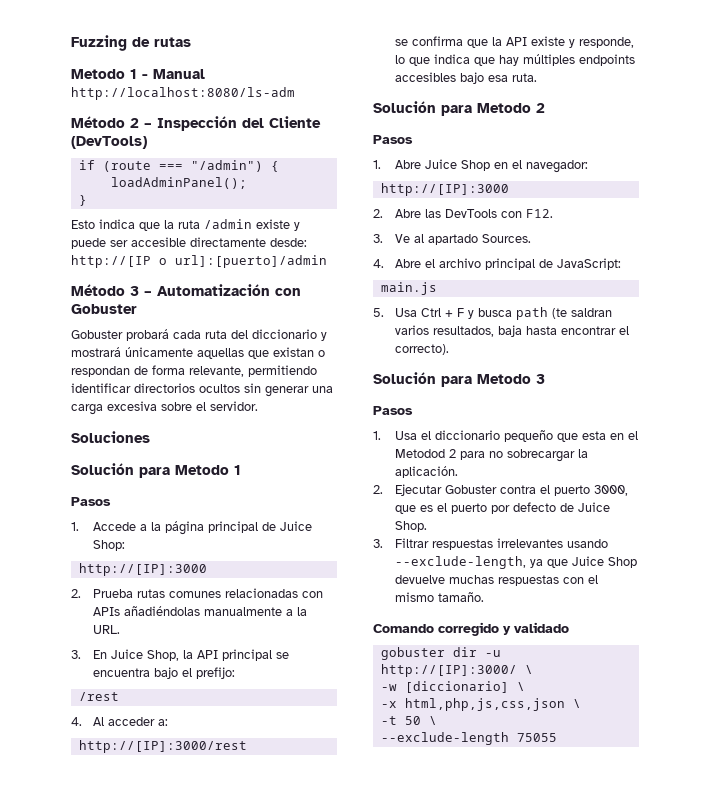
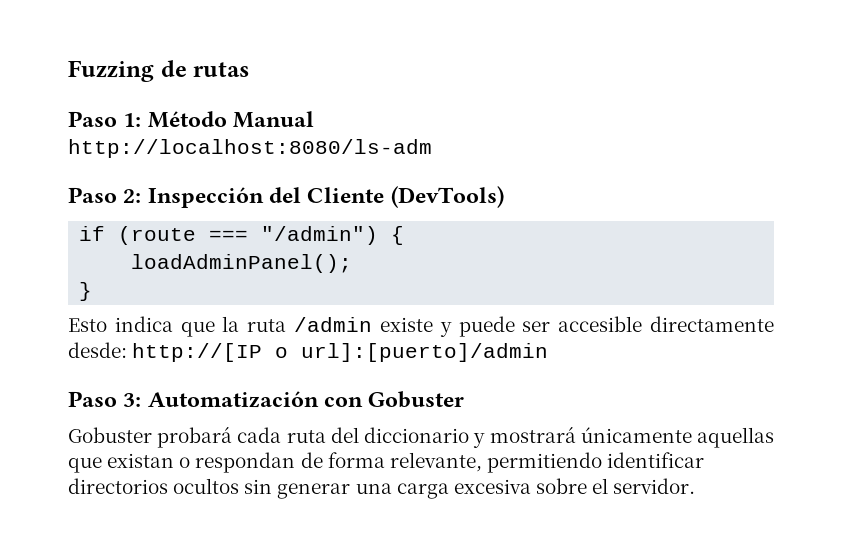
[71,69,148,79] Metodo 1 - -> [68,111,227,128] Paso 1: Método
[71,116,152,128] Método 2 – -> [68,187,142,203] Paso 2:
[71,284,152,296] Método 3 – -> [68,391,142,407] Paso 3:
[71,431,150,443] [71,463,241,478] [71,497,111,506] [71,521,312,535] [92,540,125,551] [78,563,207,576] [71,588,323,598] [92,606,307,616] [92,625,120,634] [71,649,289,661] [92,667,235,679] [78,692,119,701] [71,717,168,726] [78,740,247,753] [394,36,634,48] [394,54,635,66] [394,72,537,84] [373,101,545,116] [373,135,413,144] [373,159,588,173] [380,183,509,196] [373,209,553,218] [373,234,531,245] [373,258,621,270] [380,282,437,295] [373,307,612,320] [394,325,629,337] [394,344,449,355] [373,372,545,387] [373,406,413,415] [373,430,638,442] [394,449,588,462] [394,466,458,478] [373,484,628,496] [394,502,610,514] [394,521,427,532] [373,538,608,550] [394,556,637,569] [394,575,598,586] [394,592,484,602] [373,622,569,636] [380,647,501,660] [380,664,533,677] [380,681,525,693] [380,698,581,711] [380,716,437,725] [380,732,557,745] // Soluciones // Solución para Metodo 1 // Pasos // 1. Accede a la página principal de Juice Shop: // http://[IP]:3000 // 2. Prueba rutas comunes relacionadas con APIs añadiéndolas manualmente a la URL. // 3. En Juice Shop, la API principal se encuentra bajo el prefijo: // /rest // 4. Al acceder a: // http://[IP]:3000/rest // se confirma que la API existe y responde, lo que indica que hay múltiples endpoints accesibles bajo esa ruta. // Solución para Metodo 2 // Pasos // 1. Abre Juice Shop en el navegador: // http://[IP]:3000 // 2. Abre las DevTools con F12. // 3. Ve al apartado Sources. // 4. Abre el archivo principal de JavaScript: // main.js // 5. Usa Ctrl + F y busca path (te saldran varios resultados, baja hasta encontrar el correcto). // Solución para Metodo 3 // Pasos // 1. Usa el diccionario pequeño que esta en el Metodod 2 para no sobrecargar la aplicación. // 2. Ejecutar Gobuster contra el puerto 3000, que es el puerto por defecto de Juice Shop. // 3. Filtrar respuestas irrelevantes usando --exclude-length, ya que Juice Shop devuelve muchas respuestas con el mismo tamaño. // Comando corregido y validado // gobuster dir -u http://[IP]:3000/ \ // -w [diccionario] \ // -x html,php,js,css,json \ // -t 50 \ // --exclude-length 75055 -> (696, 486) none

